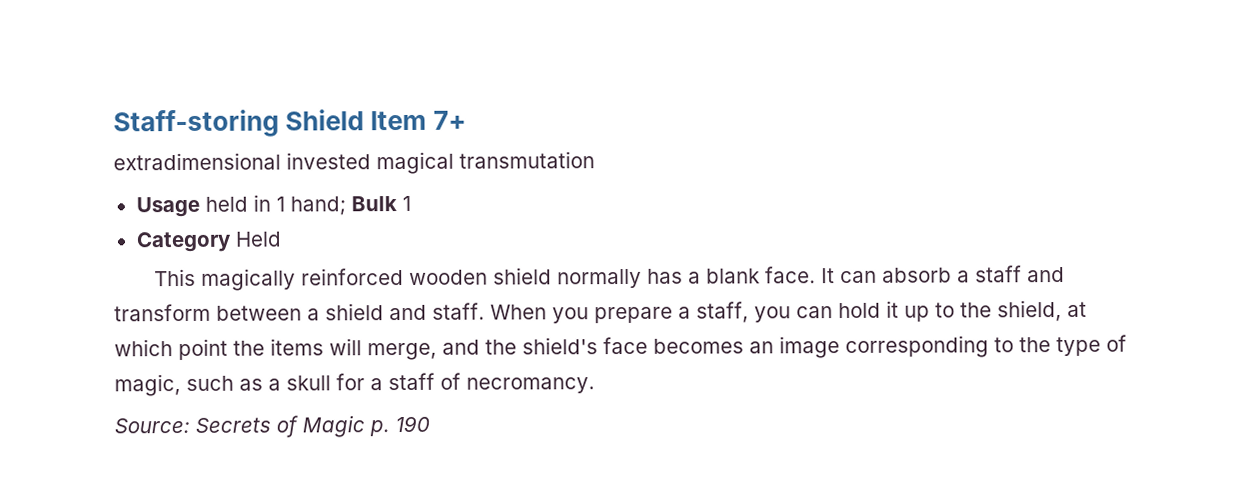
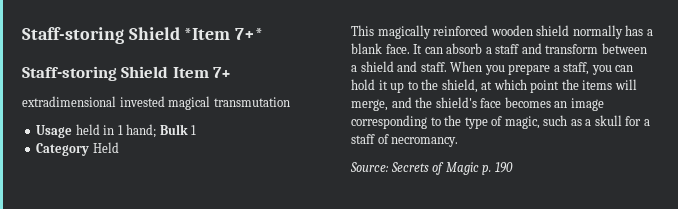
[113,109,365,138] Staff-storing Shield -> [22,27,264,44] [22,66,169,81] Staff-storing Shield *Item 7+* // Staff-storing Shield

